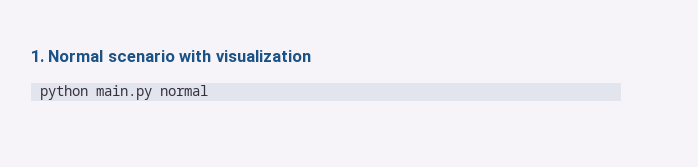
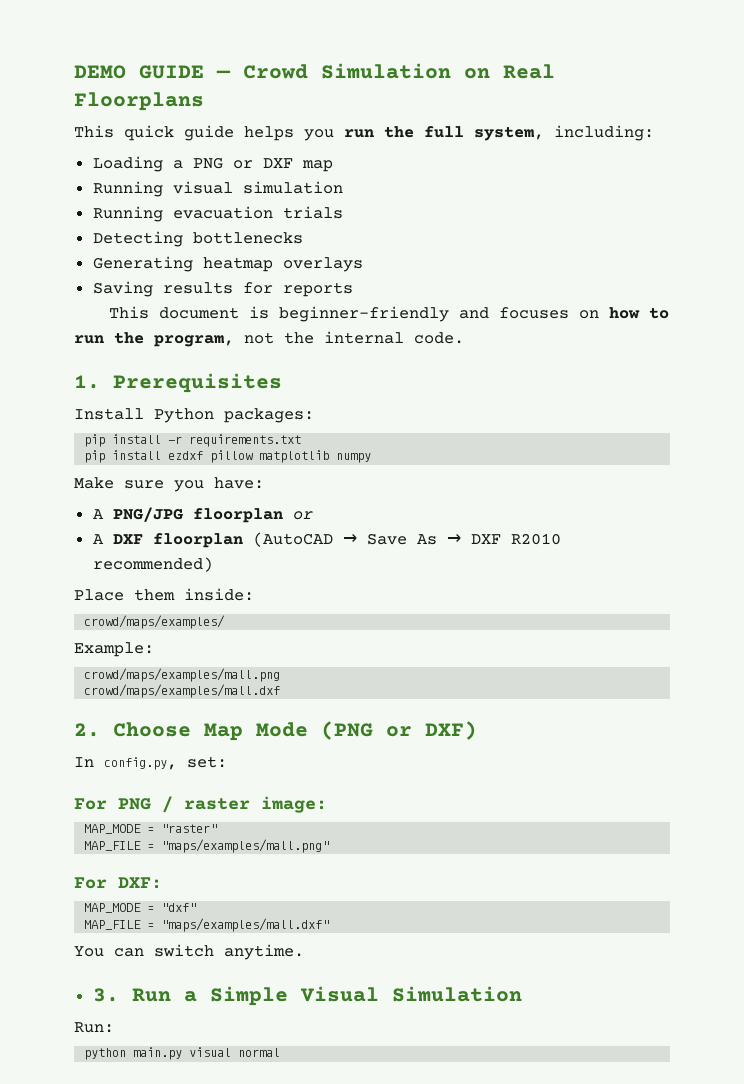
[31,50,311,62] 1. Normal scenario with visualization -> [74,63,555,79] [74,92,204,111] [74,125,654,141] [92,156,333,172] [92,181,343,197] [92,206,343,222] [92,231,303,247] [92,256,363,272] [92,281,353,297] [109,306,670,322] [74,331,464,347] [74,373,282,393] [74,408,314,423] [84,434,302,447] [84,450,372,463] [74,477,264,492] [92,507,313,523] [92,532,561,548] [92,557,213,572] [74,588,254,601] [84,615,226,629] [74,642,154,657] [84,668,281,682] [84,684,281,698] [74,721,477,741] [74,756,227,770] [74,796,327,813] [84,824,218,834] [84,839,330,853] [74,877,162,889] [84,903,197,913] [84,918,330,932] [74,944,304,960] [92,986,522,1006] [74,1022,114,1033] DEMO GUIDE — Crowd Simulation on Real Floorplans // This quick guide helps you run the full system, including: // Loading a PNG or DXF map // Running visual simulation // Running evacuation trials // Detecting bottlenecks // Generating heatmap overlays // Saving results for reports // This document is beginner-friendly and focuses on how to run the program, not the internal code. // 1. Prerequisites // Install Python packages: // pip install -r requirements.txt // pip install ezdxf pillow matplotlib numpy // Make sure you have: // A PNG/JPG floorplan or // A DXF floorplan (AutoCAD → Save As → DXF R2010 recommended) // Place them inside: // crowd/maps/examples/ // Example: // crowd/maps/examples/mall.png // crowd/maps/examples/mall.dxf // 2. Choose Map Mode (PNG or DXF) // In config.py, set: // For PNG / raster image: // MAP_MODE = "raster" // MAP_FILE = "maps/examples/mall.png" // For DXF: // MAP_MODE = "dxf" // MAP_FILE = "maps/examples/mall.dxf" // You can switch anytime. // 3. Run a Simple Visual Simulation // Run:
(153, 92) none -> [189,1047,232,1057] visual

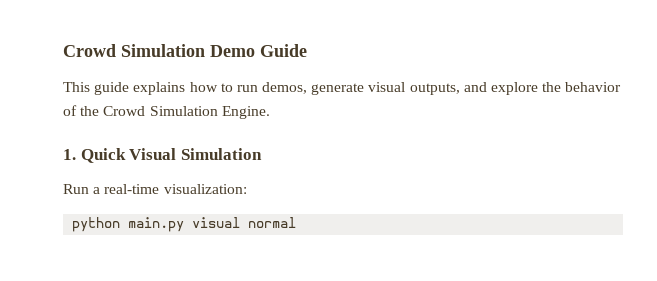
[74,63,555,79] [74,92,204,111] [74,125,654,141] [92,156,333,172] [92,181,343,197] [92,206,343,222] [92,231,303,247] [92,256,363,272] [92,281,353,297] [109,306,670,322] [74,331,464,347] [74,373,282,393] [74,408,314,423] [84,434,302,447] [84,450,372,463] [74,477,264,492] [92,507,313,523] [92,532,561,548] [92,557,213,572] [74,588,254,601] [84,615,226,629] [74,642,154,657] [84,668,281,682] [84,684,281,698] [74,721,477,741] [74,756,227,770] [74,796,327,813] [84,824,218,834] [84,839,330,853] [74,877,162,889] [84,903,197,913] [84,918,330,932] [74,944,304,960] [92,986,522,1006] [74,1022,114,1033] DEMO GUIDE — Crowd Simulation on Real Floorplans // This quick guide helps you run the full system, including: // Loading a PNG or DXF map // Running visual simulation // Running evacuation trials // Detecting bottlenecks // Generating heatmap overlays // Saving results for reports // This document is beginner-friendly and focuses on how to run the program, not the internal code. // 1. Prerequisites // Install Python packages: // pip install -r requirements.txt // pip install ezdxf pillow matplotlib numpy // Make sure you have: // A PNG/JPG floorplan or // A DXF floorplan (AutoCAD → Save As → DXF R2010 recommended) // Place them inside: // crowd/maps/examples/ // Example: // crowd/maps/examples/mall.png // crowd/maps/examples/mall.dxf // 2. Choose Map Mode (PNG or DXF) // In config.py, set: // For PNG / raster image: // MAP_MODE = "raster" // MAP_FILE = "maps/examples/mall.png" // For DXF: // MAP_MODE = "dxf" // MAP_FILE = "maps/examples/mall.dxf" // You can switch anytime. // 3. Run a Simple Visual Simulation // Run: -> [63,44,307,57] [63,82,622,95] [63,105,270,119] [63,148,262,163] [63,184,247,194] Crowd Simulation Demo Guide // This guide explains how to run demos, generate visual outputs, and explore the behavior of the Crowd Simulation Engine. // 1. Quick Visual Simulation // Run a real‑time visualization:

